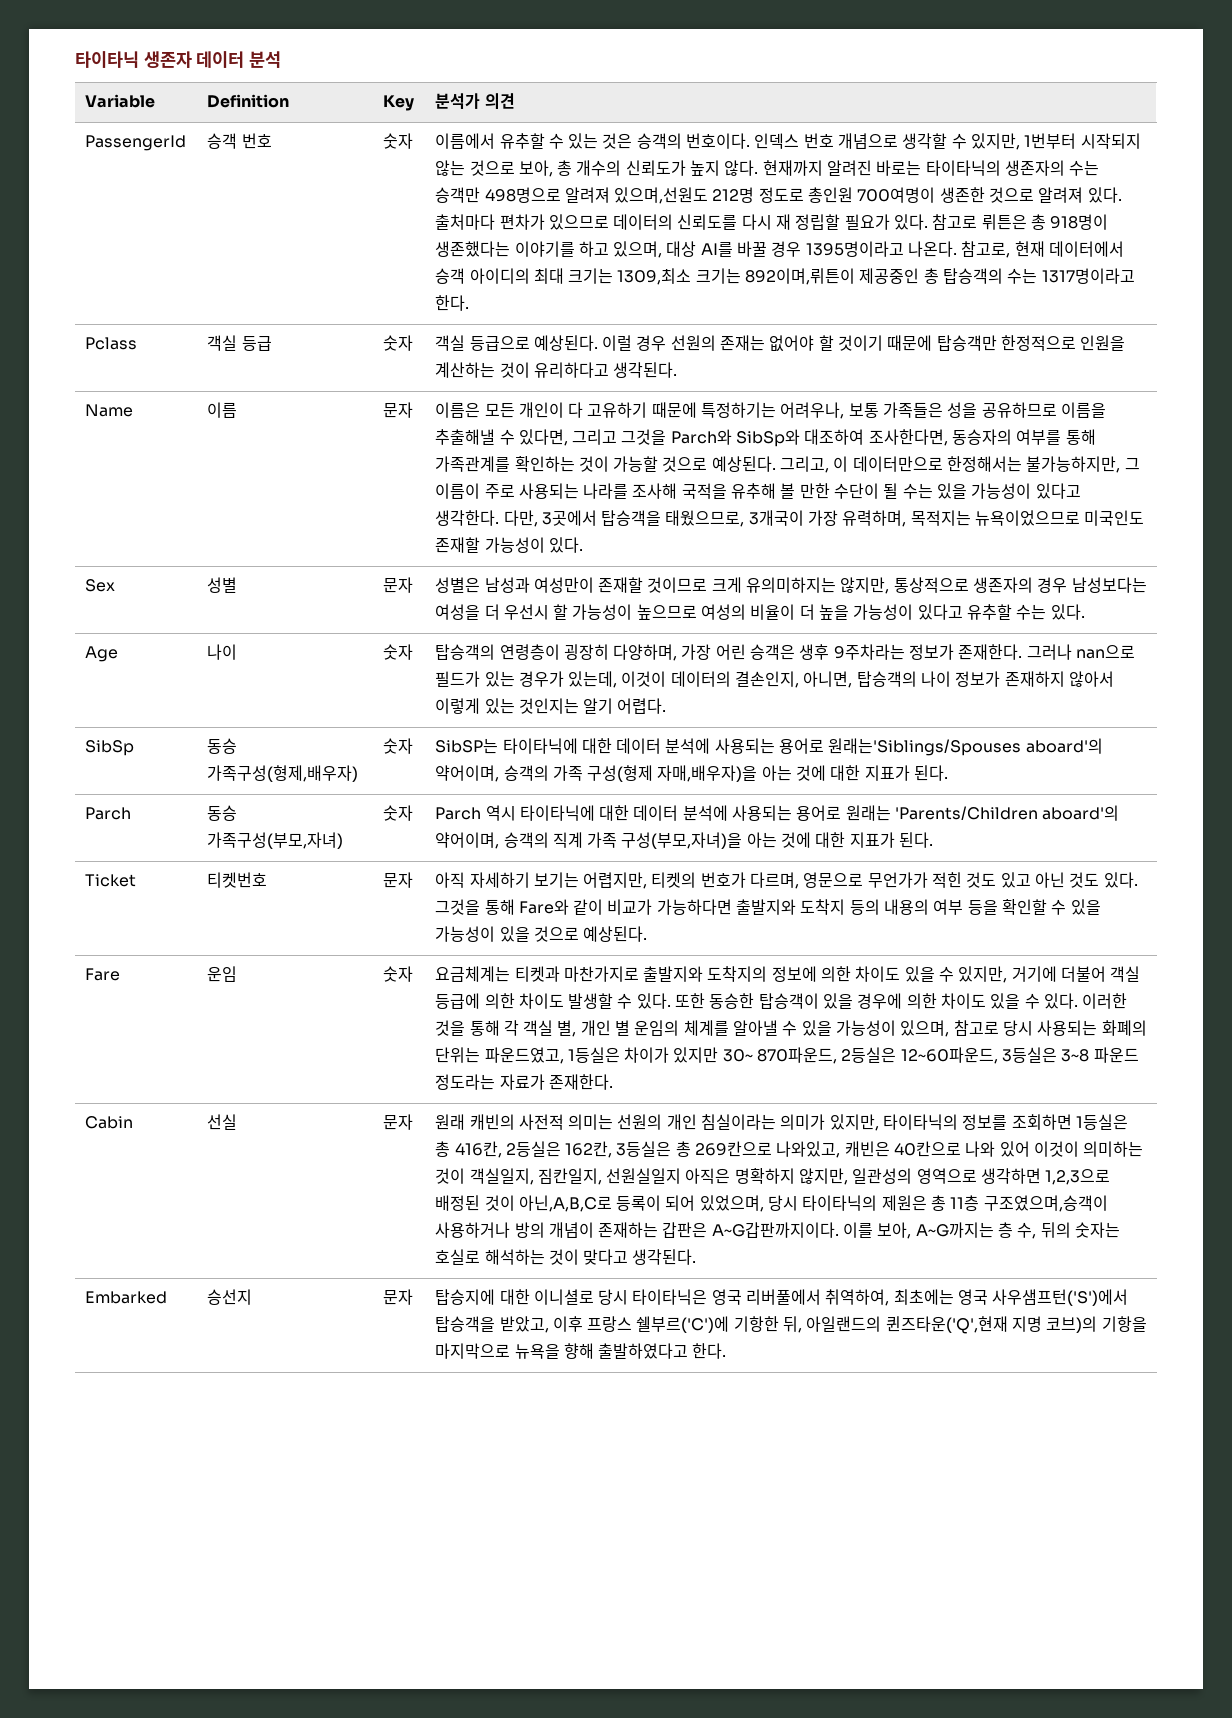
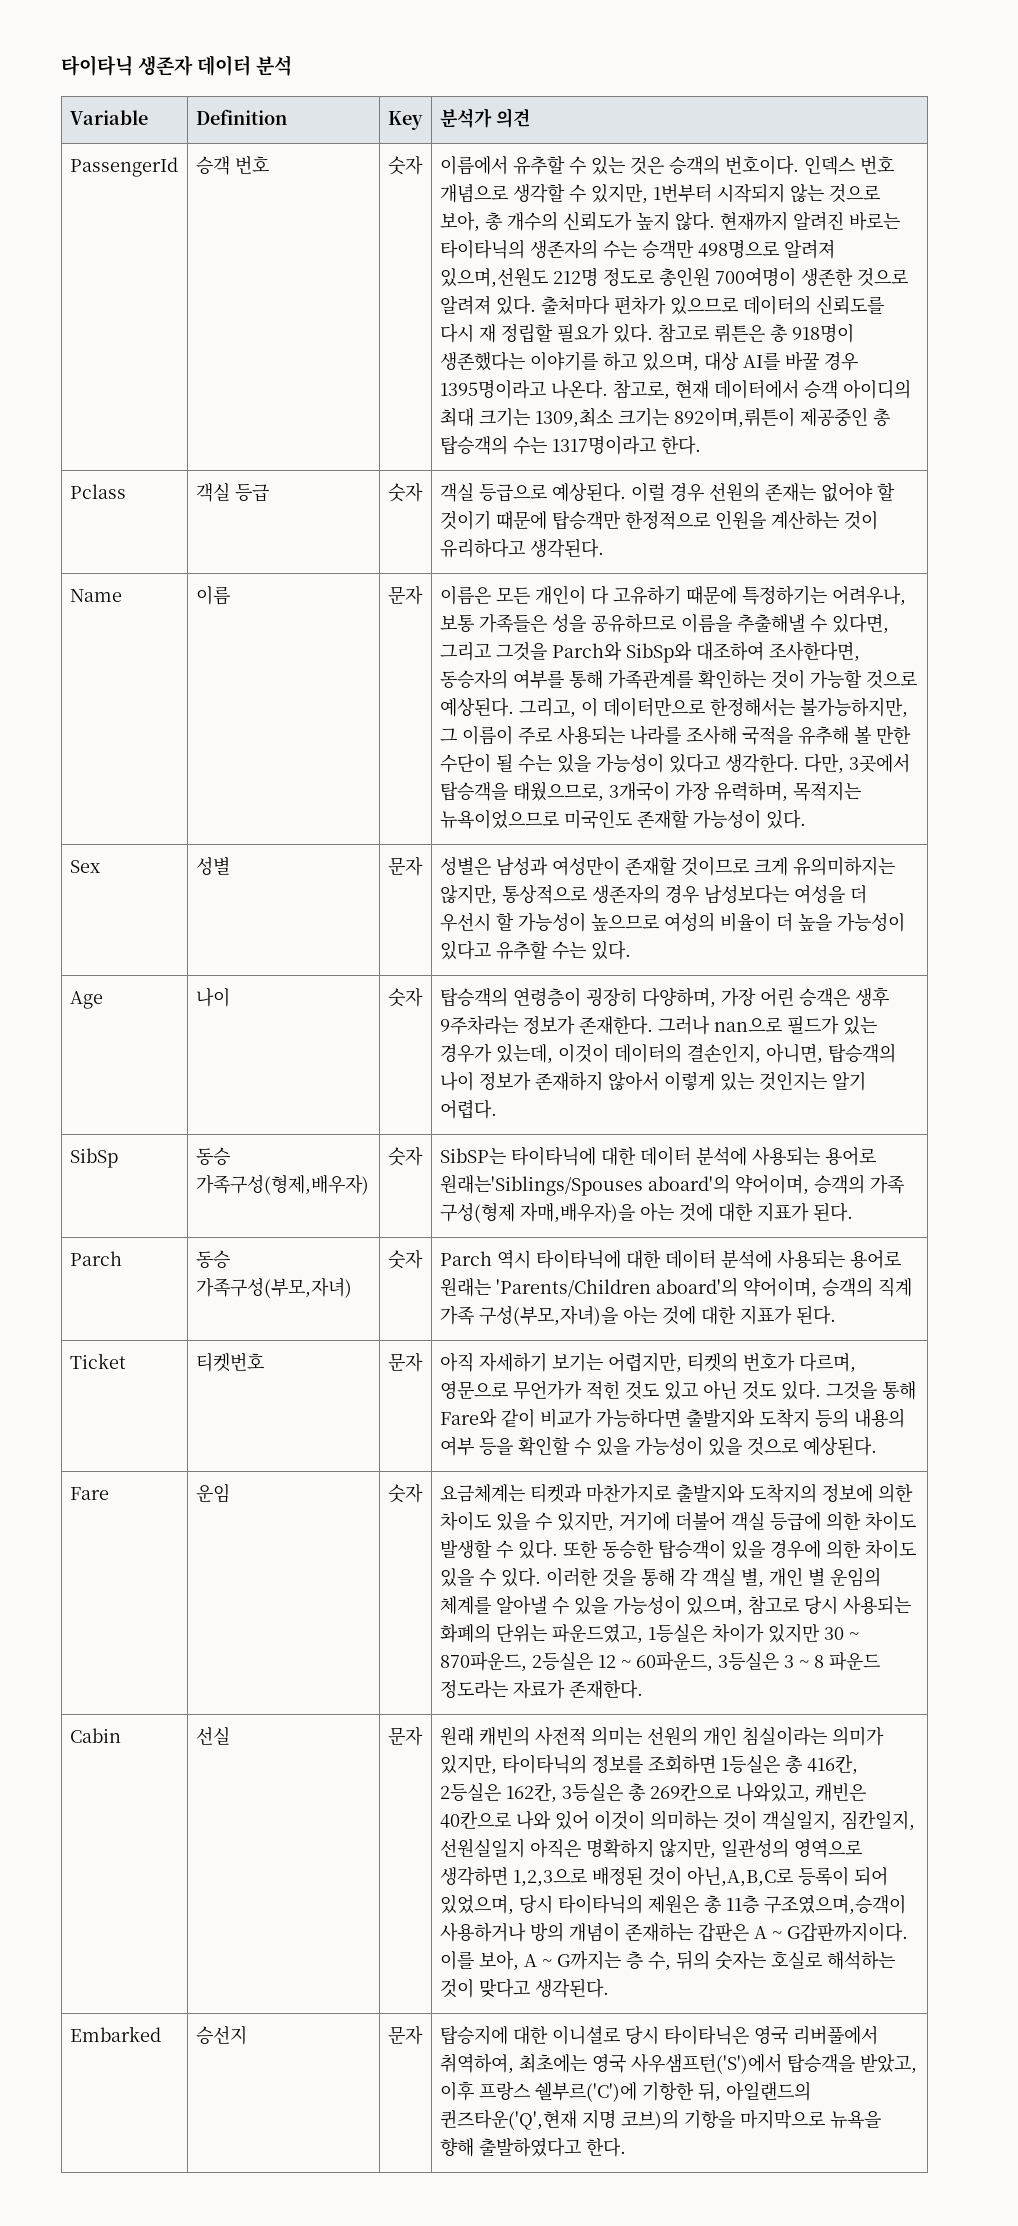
[722,1047,1090,1064] 30~ 870파운드, 2등실은 12~60파운드, 3등실은 3~8 -> [823,1627,859,1640] [439,1651,824,1672] 30 ~ 870파운드, 2등실은 12 ~ 60파운드, 3등실은 3 ~ 8
[711,1222,994,1239] A~G갑판까지이다. 이를 보아, A~G까지는 -> [753,1922,908,1942] [439,1950,621,1971] A ~ G갑판까지이다. 이를 보아, A ~ G까지는

